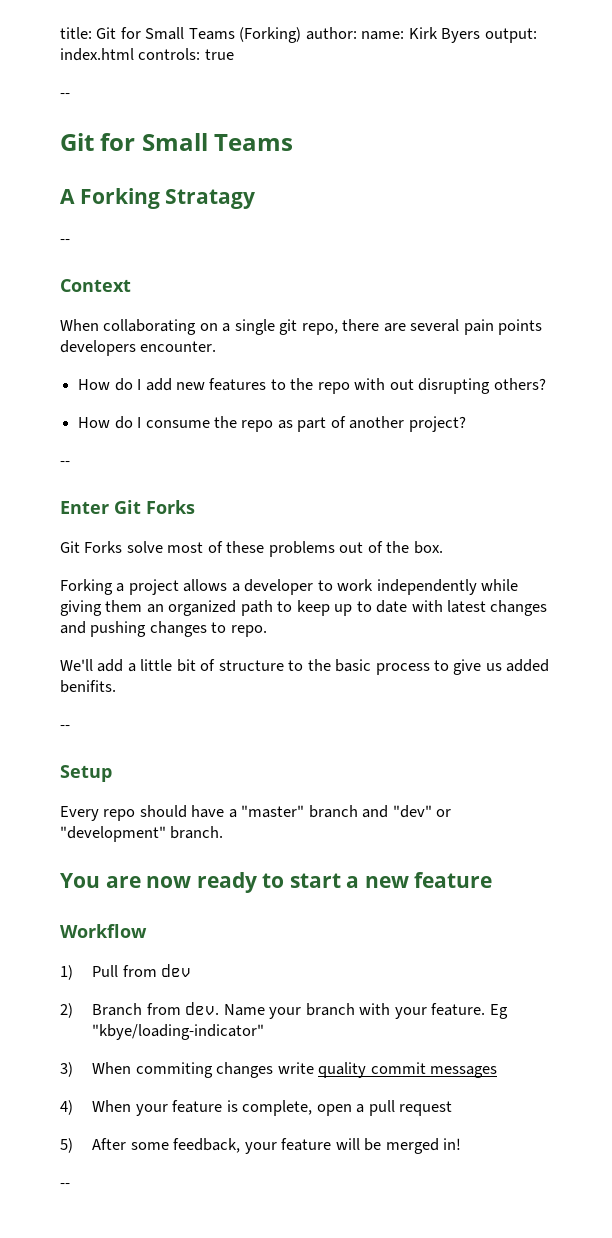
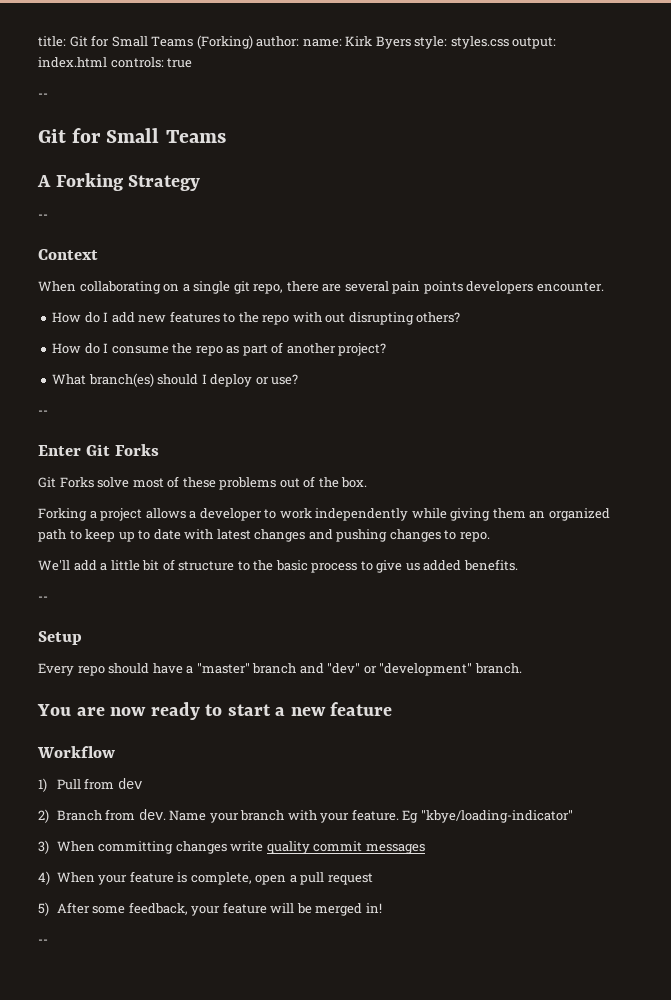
(481, 35) none -> [414,36,509,49] style: styles.css
[165,189,256,209] Stratagy -> [128,175,201,191] Strategy
(466, 424) none -> [52,373,299,387] // What branch(es) should I deploy or use?
[60,680,116,693] benifits. -> [463,559,518,571] benefits.
[135,1062,213,1078] commiting -> [98,841,174,854] committing

